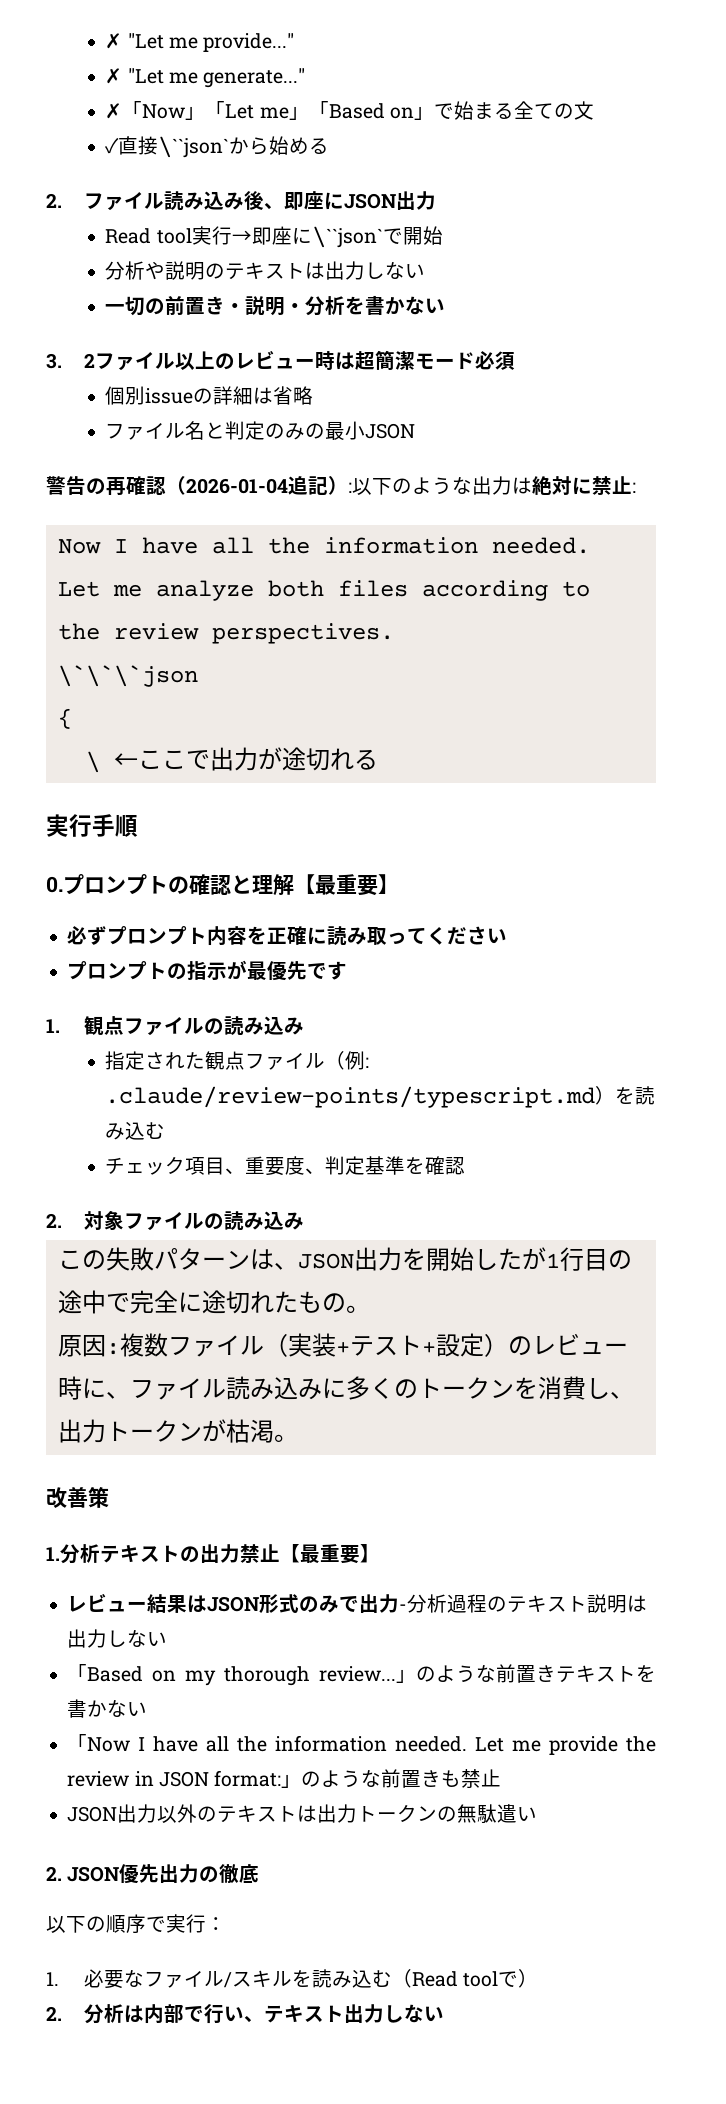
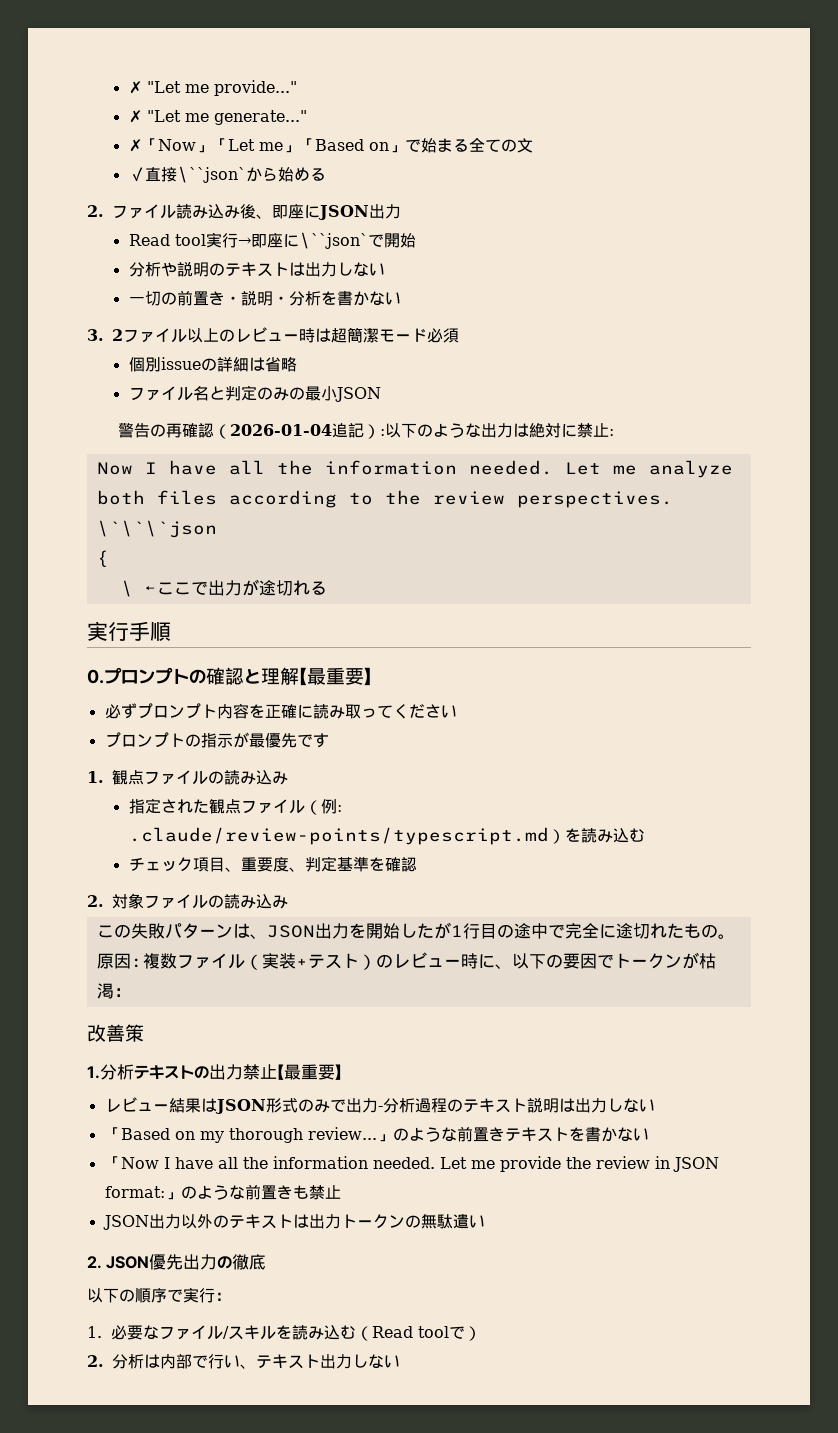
[421,1333,484,1357] +設定 -> (359, 960) none
[129,1376,634,1400] [57,1419,106,1443] ファイル読み込みに多くのトークンを消費し、出力 -> [511,953,614,969] 以下の要因で
[273,1434,298,1442] 。 -> [113,988,131,997] ：

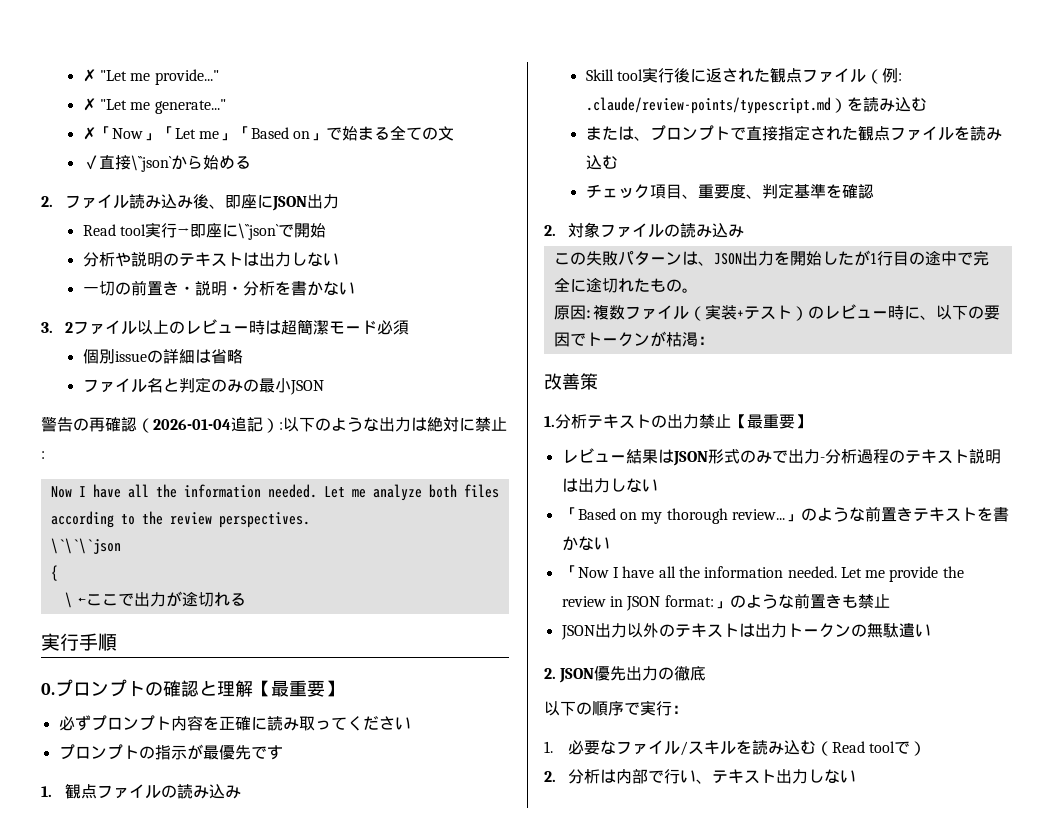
[128,798,161,814] 指定 -> [585,67,722,83] Skill tool実行後に返
(645, 835) none -> [585,125,1002,141] [585,155,618,170] // または、プロンプトで直接指定された観点ファイルを読み込む

